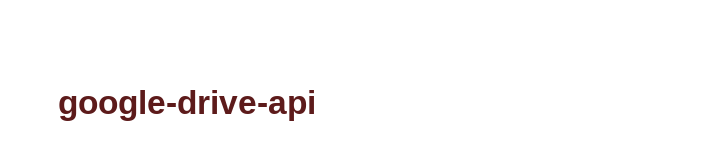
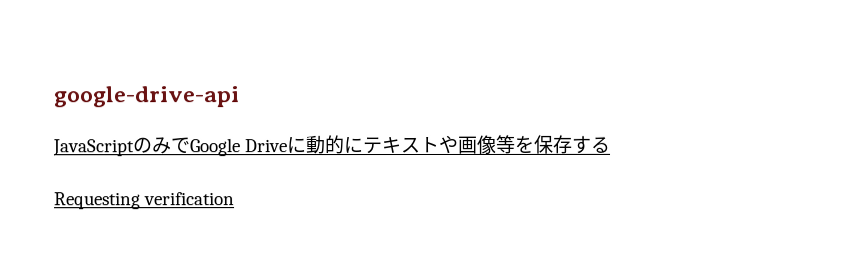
(316, 105) none -> [53,134,612,157] [54,192,236,210] // JavaScriptのみでGoogle Driveに動的にテキストや画像等を保存する // Requesting verification

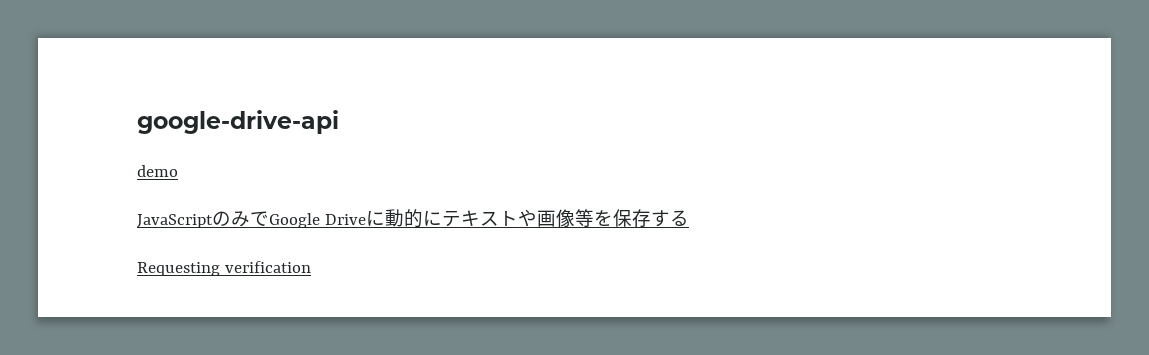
(239, 97) none -> [137,165,178,177] // demo

